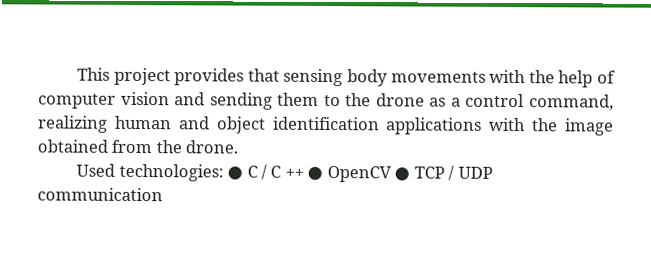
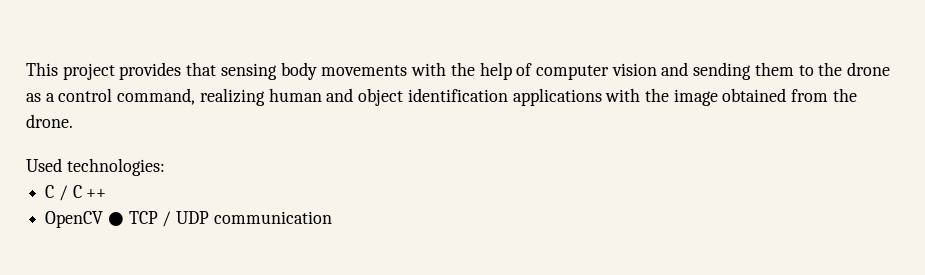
[227,166,244,180] ● -> (165, 167) //
[307,166,324,180] ● -> (107, 193) //

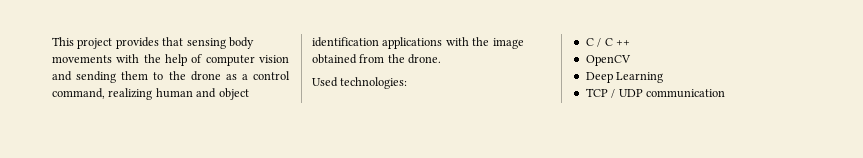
[107,212,124,226] ● -> [585,72,664,83] // Deep Learning //

